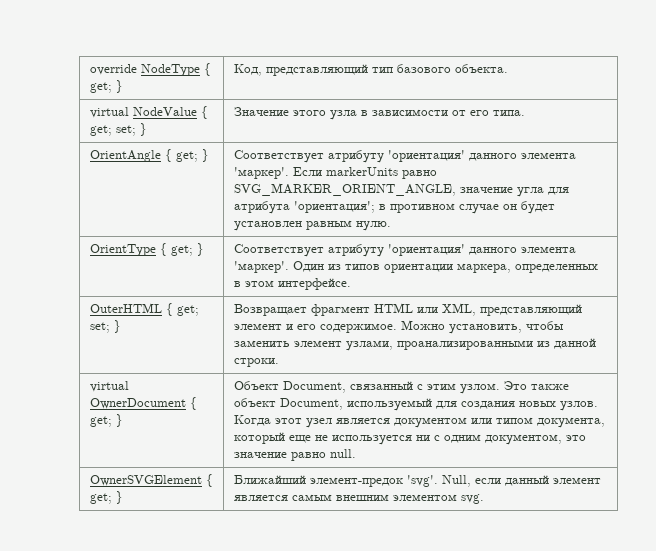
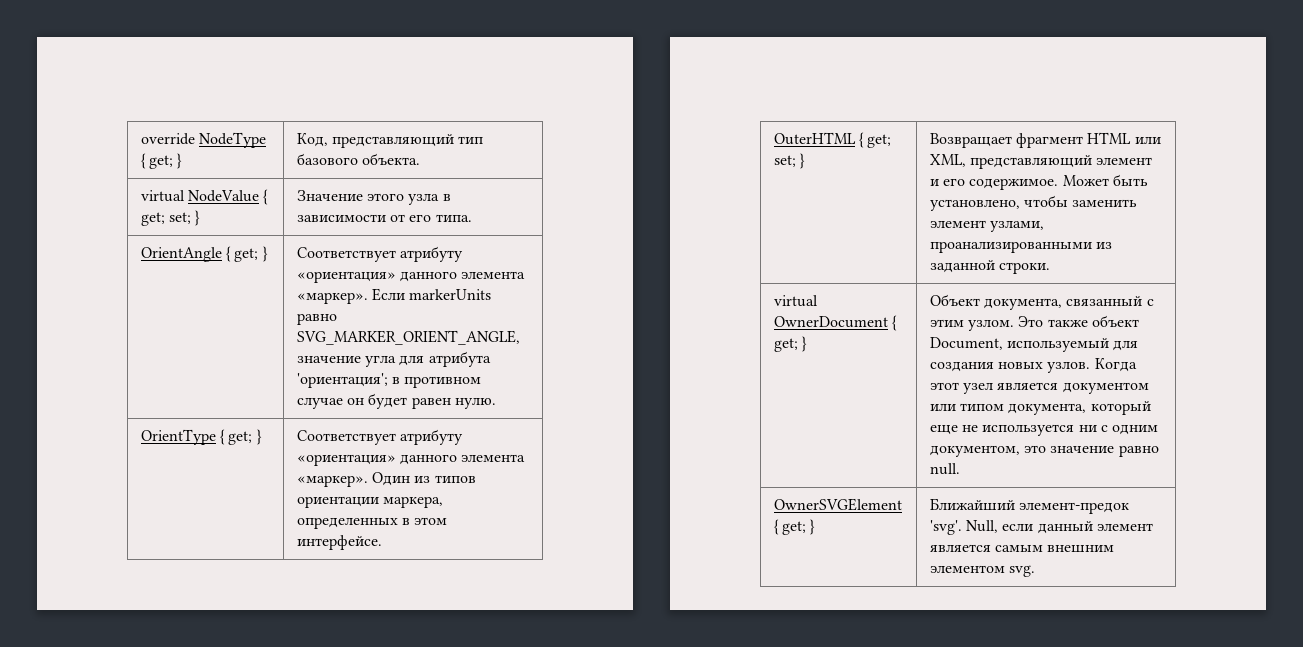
[387,150,576,162] [233,167,289,179] 'ориентация' данного элемента 'маркер'. -> [296,271,526,283] [296,292,368,304] «ориентация» данного элемента «маркер».
[233,220,352,231] установлен равным -> [411,397,451,409] равен
[387,244,576,256] [233,261,289,273] 'ориентация' данного элемента 'маркер'. -> [296,454,526,466] [296,475,368,487] «ориентация» данного элемента «маркер».
[400,320,522,334] Можно установить, -> [1062,174,1149,186] [929,199,1020,211] Может быть установлено,
[553,338,596,349] данной -> [929,260,995,273] заданной
[282,381,346,393] Document, -> [984,298,1063,310] документа,

